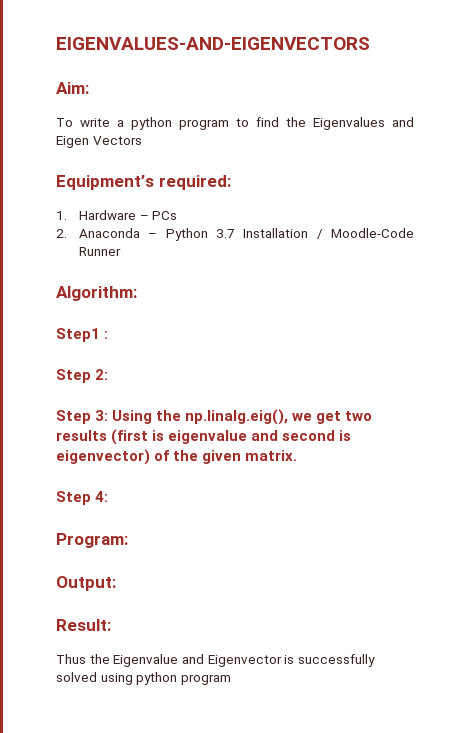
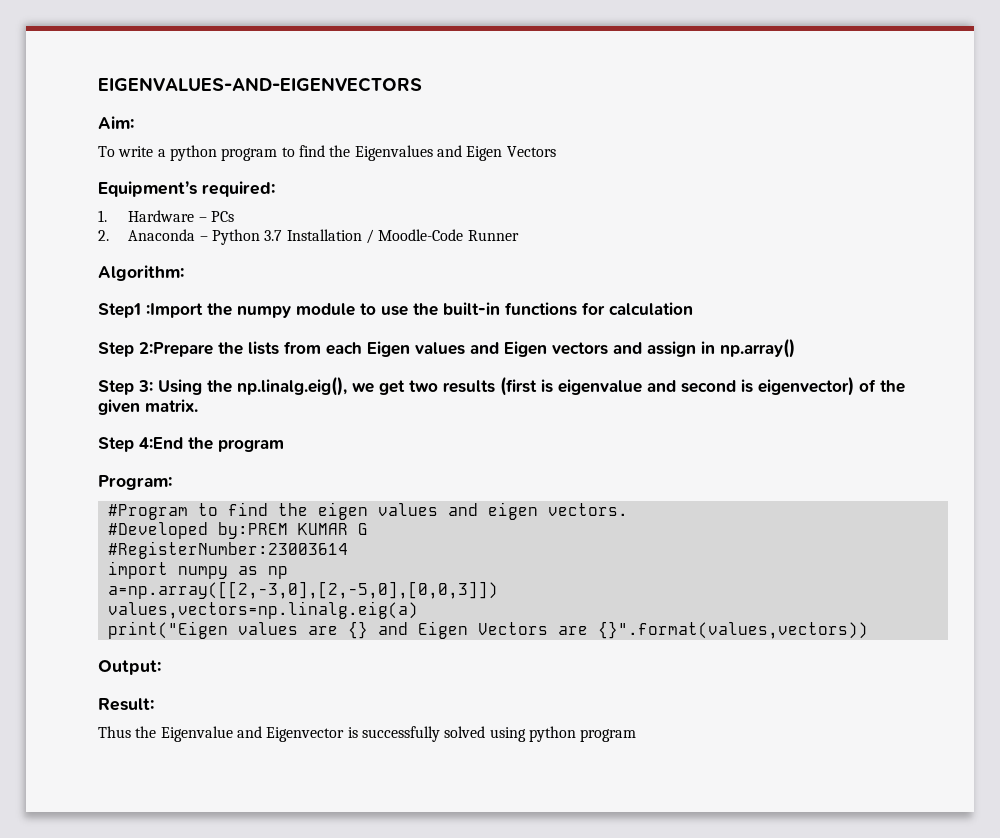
[104,331,109,339] [56,369,109,383] : // Step 2: -> [146,302,693,318] [98,338,795,358] :Import the numpy module to use the built-in functions for calculation // Step 2:Prepare the lists from each Eigen values and Eigen vectors and assign in np.array()
[95,491,109,502] [56,533,128,548] 4: // Program: -> [139,437,284,452] [98,475,172,490] [107,502,628,520] [107,522,368,539] [107,541,348,559] [107,561,288,579] [107,581,498,599] [107,601,418,619] [107,621,868,639] 4:End the program // Program: // #Program to find the eigen values and eigen vectors. // #Developed by:PREM KUMAR G // #RegisterNumber:23003614 // import numpy as np // a=np.array([[2,-3,0],[2,-5,0],[0,0,3]]) // values,vectors=np.linalg.eig(a) // print("Eigen values are {} and Eigen Vectors are {}".format(values,vectors))

